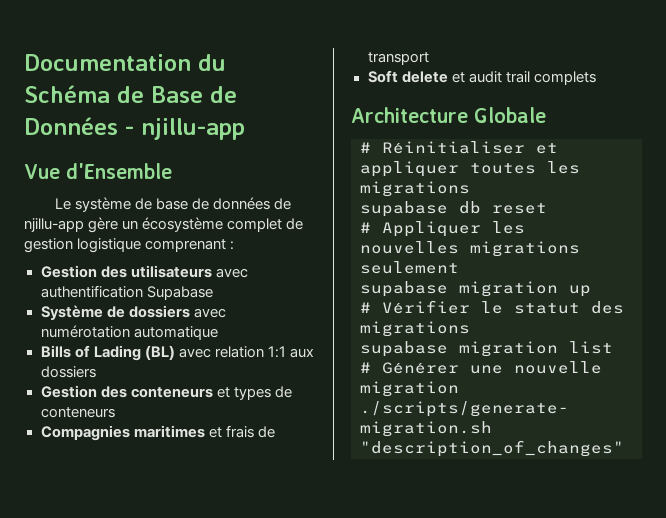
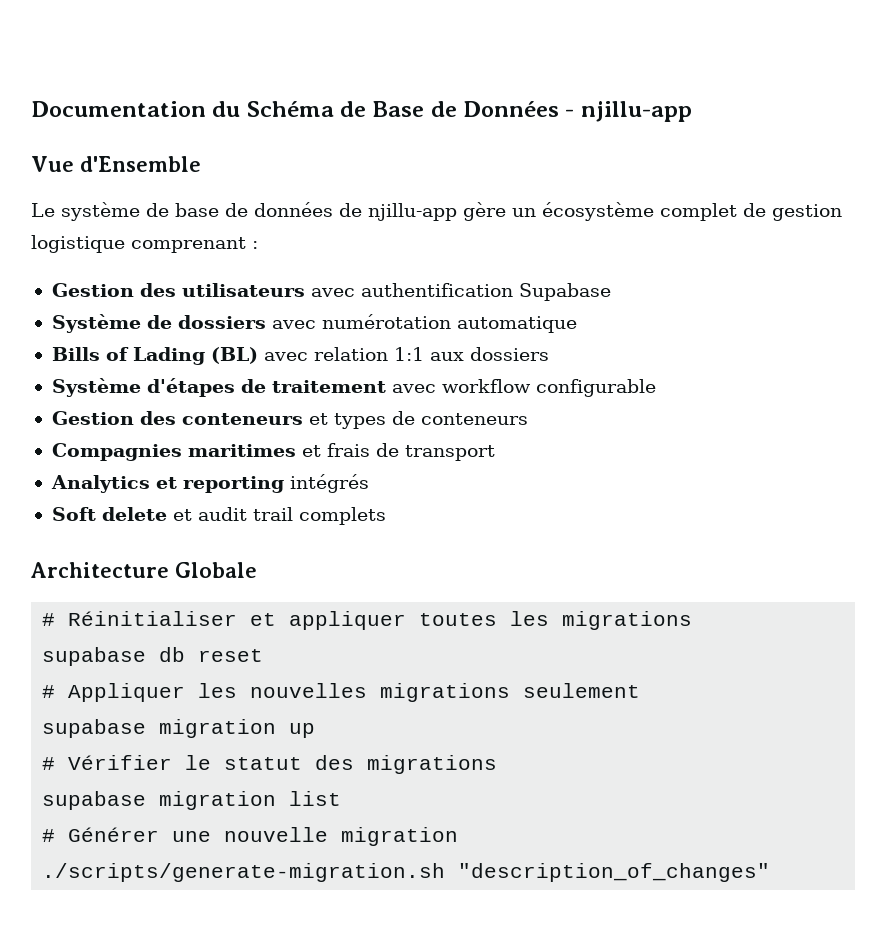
(96, 372) none -> [51,378,656,397] // Système d'étapes de traitement avec workflow configurable
(429, 58) none -> [50,474,369,493] // Analytics et reporting intégrés

